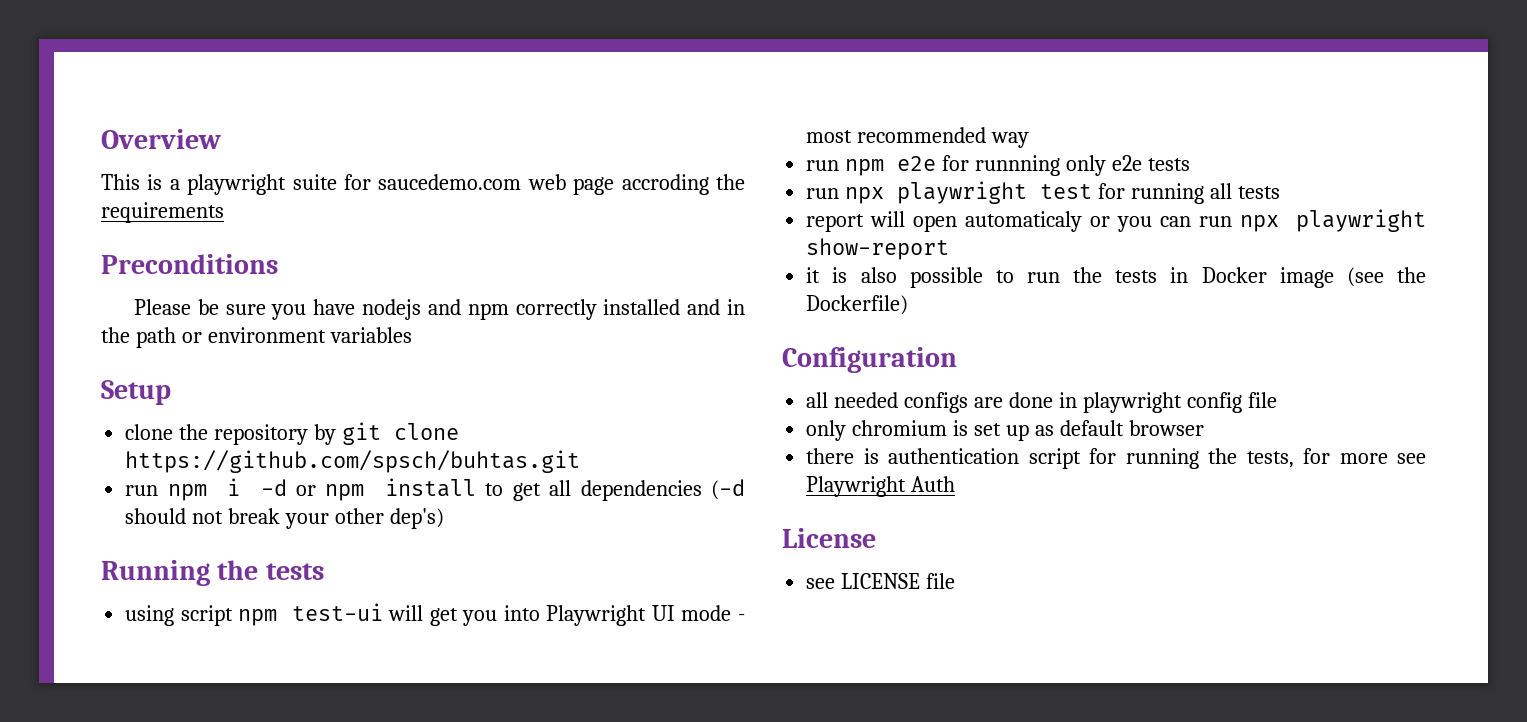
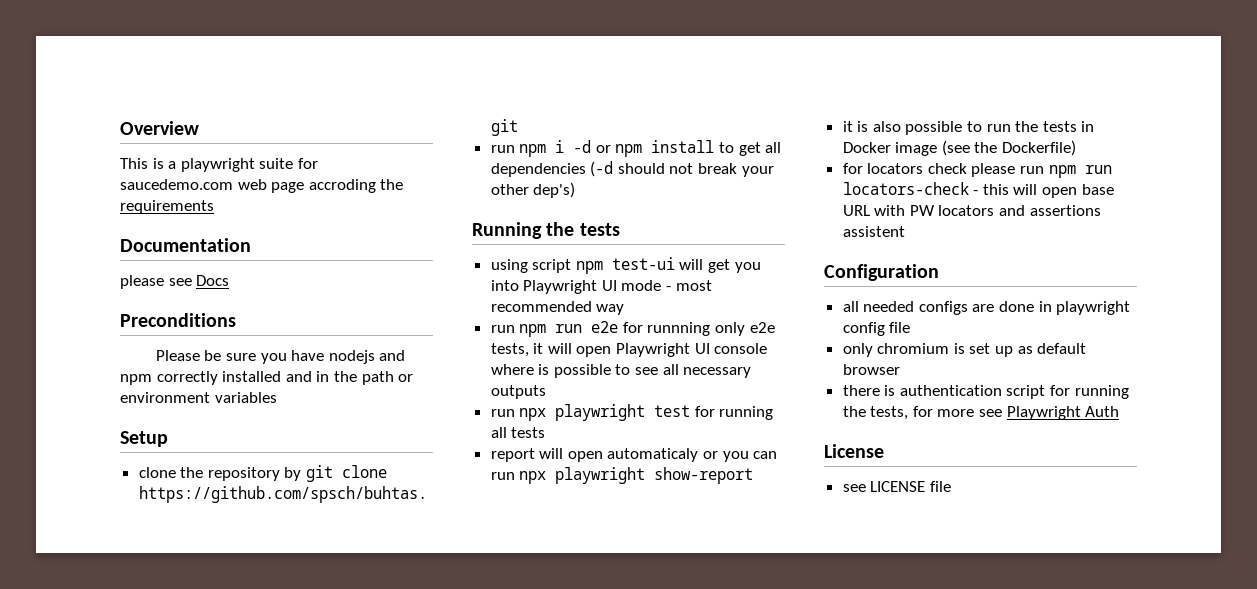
(224, 212) none -> [120,238,251,252] [120,275,230,289] // Documentation // please see Docs
(885, 167) none -> [555,324,583,333] run
[1147,158,1190,171] tests -> [490,343,768,357] [490,364,752,378] [490,385,546,399] tests, it will open Playwright UI console where is possible to see all necessary outputs
(909, 305) none -> [842,163,1112,178] [842,182,1114,198] [842,205,1101,216] [842,226,905,237] // for locators check please run npm run locators-check - this will open base URL with PW locators and assertions assistent

